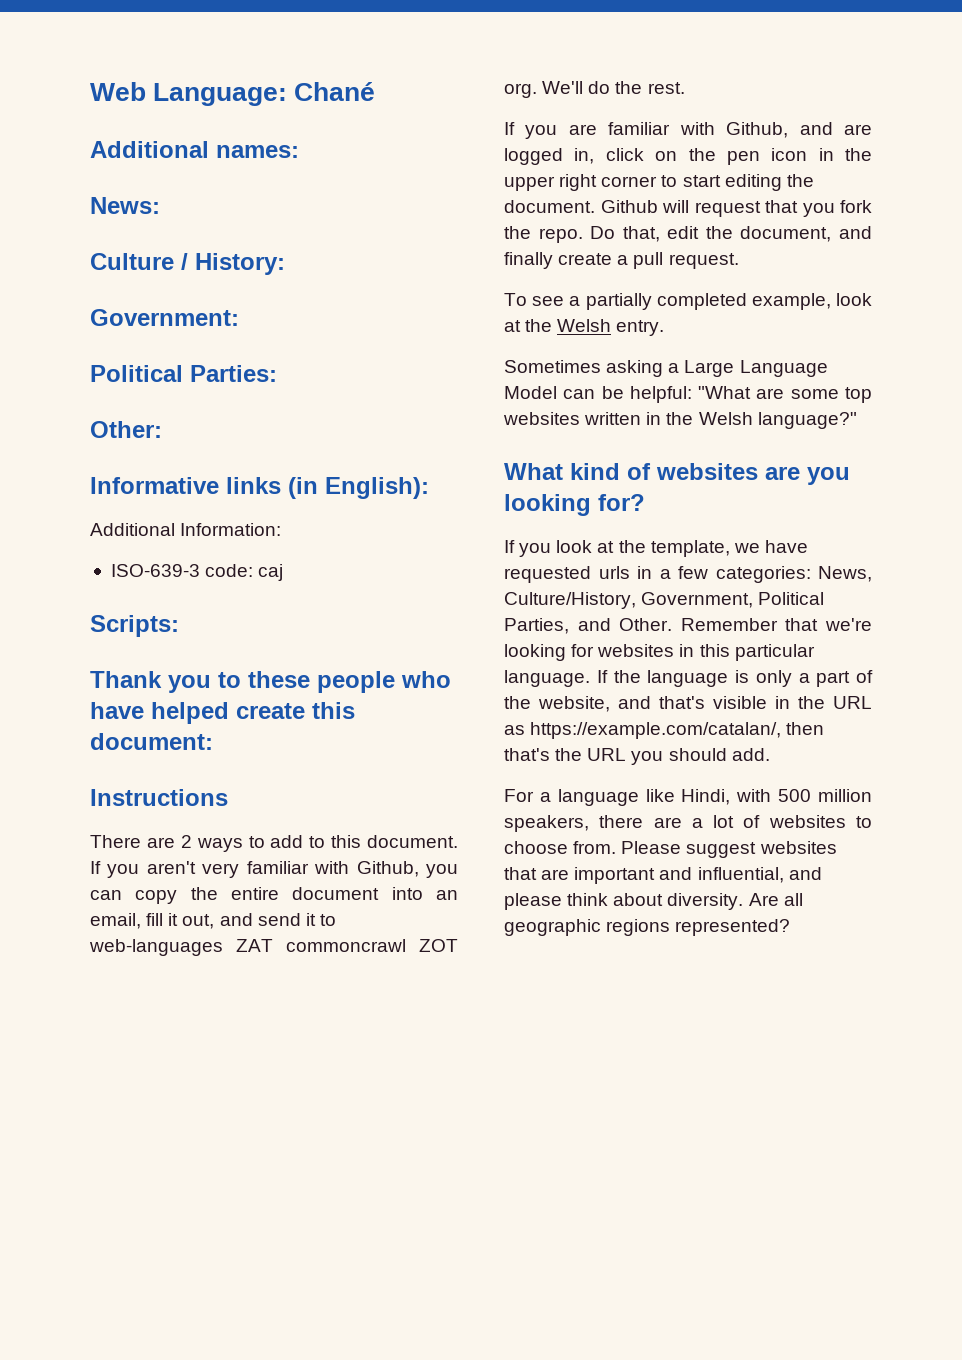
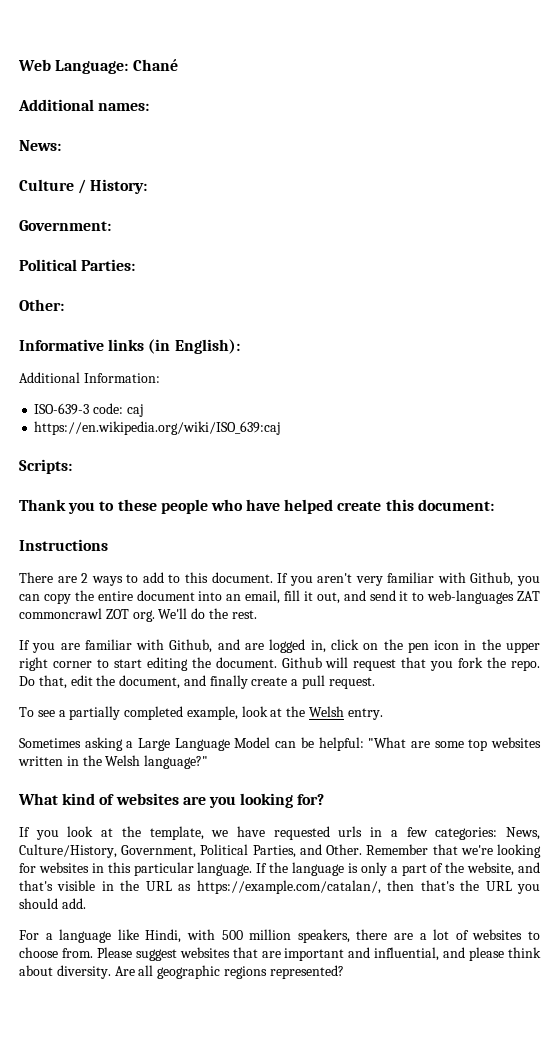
(284, 572) none -> [34,421,282,435] // https://en.wikipedia.org/wiki/ISO_639:caj

